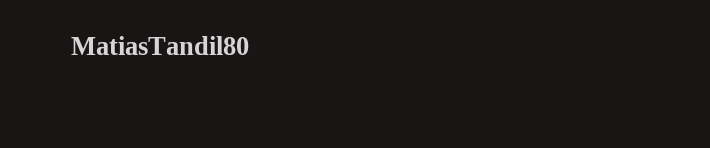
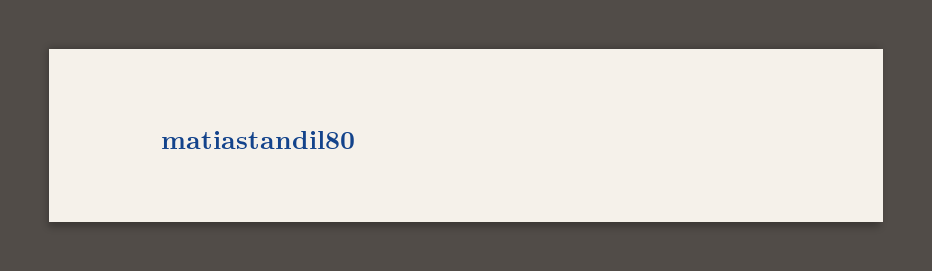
[71,36,249,55] MatiasTandil80 -> [161,131,355,149] matiastandil80

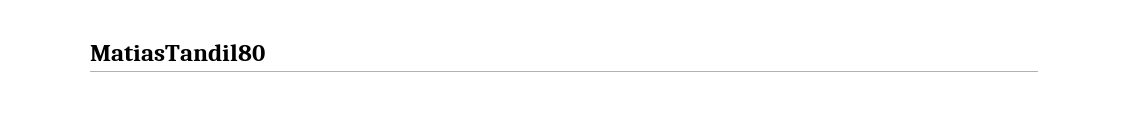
[161,131,355,149] matiastandil80 -> [90,44,265,61] MatiasTandil80

